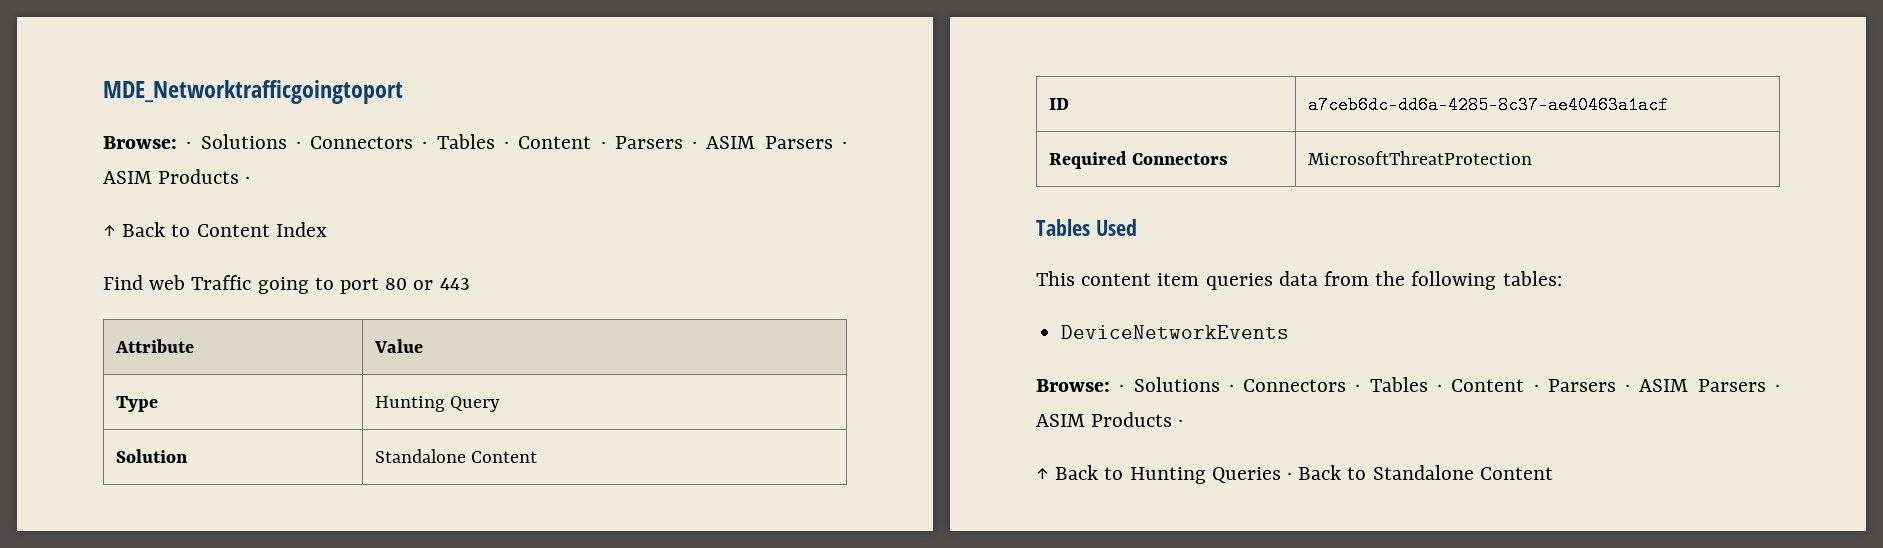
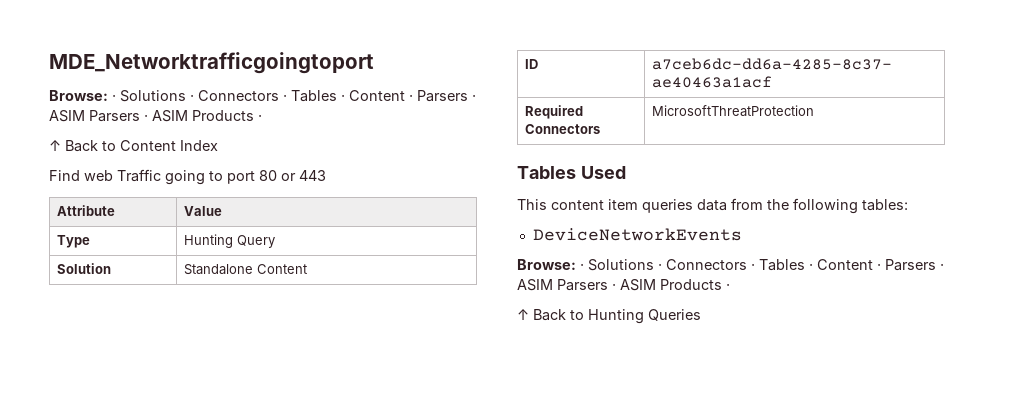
[1287,465,1553,480] · Back to Standalone Content -> (701, 315) none

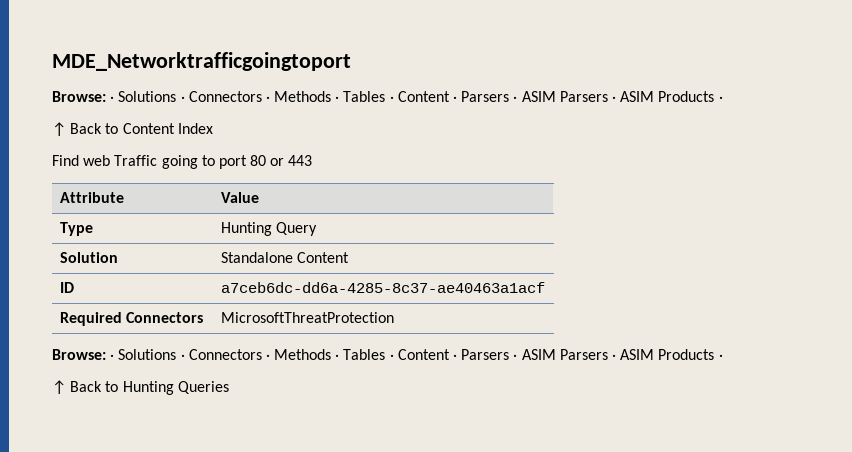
(287, 98) none -> [274,91,340,102] Methods ·
[517,166,626,179] [517,198,908,214] [532,228,742,241] [517,259,755,271] // Tables Used // This content item queries data from the following tables: // DeviceNetworkEvents // Browse: · Solutions · Connectors · -> [52,349,340,360] // Browse: · Solutions · Connectors · Methods ·

